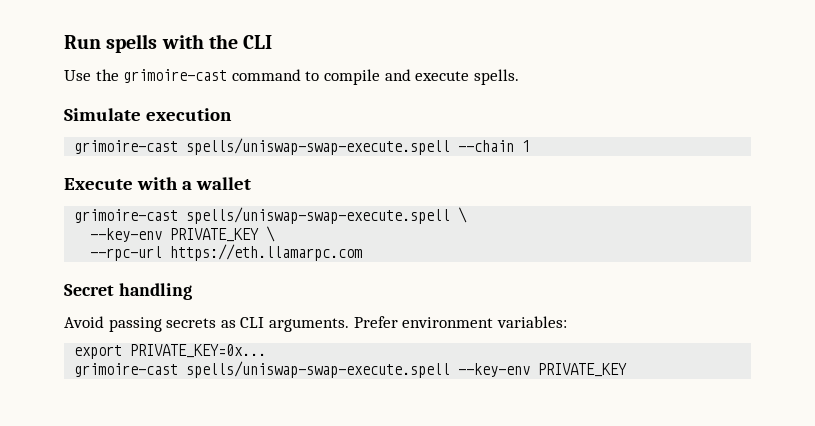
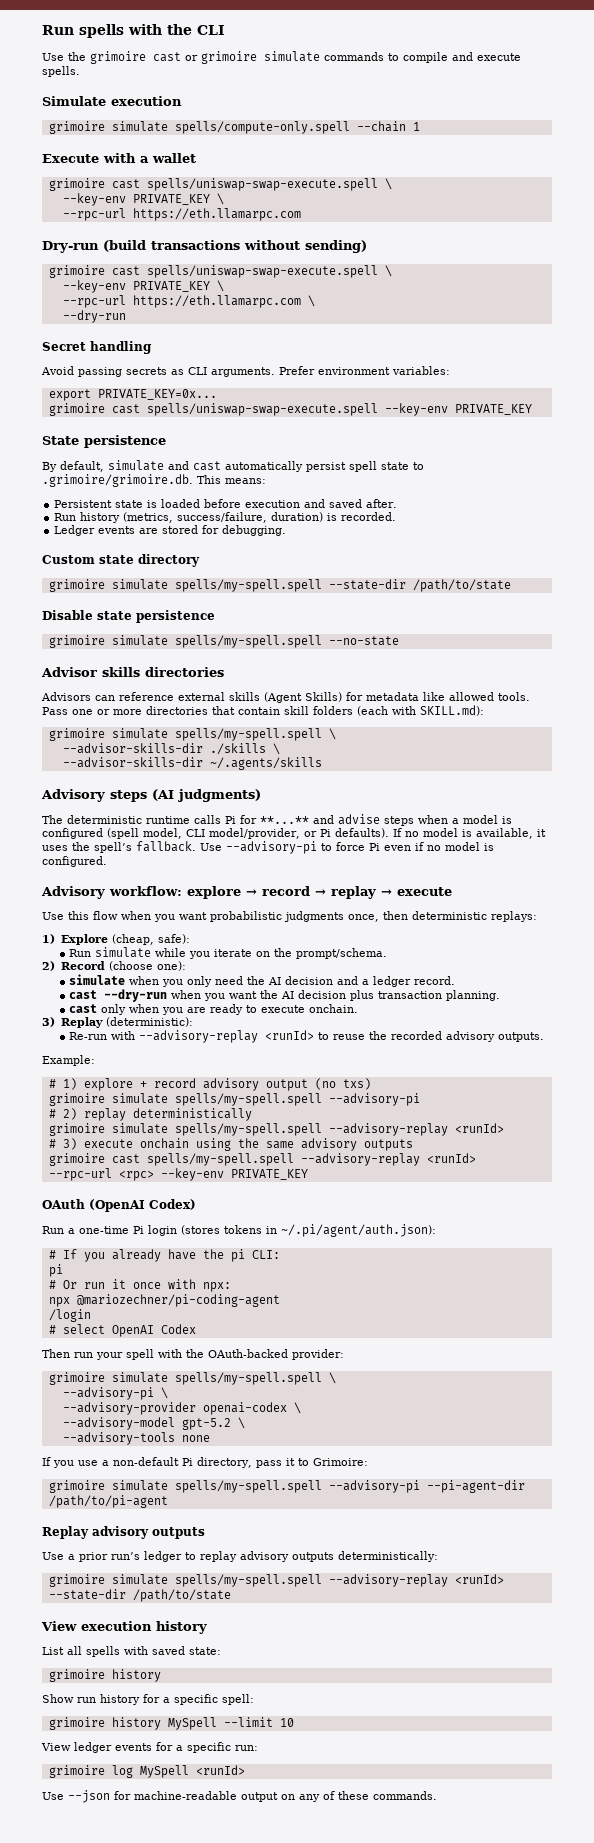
[123,69,301,83] grimoire-cast command -> [90,51,384,64] grimoire cast or grimoire simulate commands
[74,138,451,155] grimoire-cast spells/uniswap-swap-execute.spell -> [48,121,350,134] grimoire simulate spells/compute-only.spell
[74,207,468,224] [90,226,276,242] [90,244,363,261] grimoire-cast spells/uniswap-swap-execute.spell \ // --key-env PRIVATE_KEY \ // --rpc-url https://eth.llamarpc.com -> [48,178,392,191] [62,193,224,206] [62,208,301,221] [42,240,367,253] [48,265,392,278] [62,280,224,293] [62,295,315,308] [62,310,126,323] grimoire cast spells/uniswap-swap-execute.spell \ // --key-env PRIVATE_KEY \ // --rpc-url https://eth.llamarpc.com // Dry-run (build transactions without sending) // grimoire cast spells/uniswap-swap-execute.spell \ // --key-env PRIVATE_KEY \ // --rpc-url https://eth.llamarpc.com \ // --dry-run
[74,363,179,377] grimoire-cast -> [48,403,140,416] grimoire cast
(628, 370) none -> [42,435,166,448] [42,460,424,472] [42,474,266,487] [54,499,398,508] [54,512,397,523] [54,525,287,536] [42,554,200,567] [48,579,511,592] [42,610,215,623] [48,635,399,648] [41,667,224,677] [41,692,530,703] [42,705,484,716] [48,728,336,741] [62,743,280,755] [62,757,322,770] [41,789,261,802] [42,814,512,826] [42,828,546,839] [42,841,494,854] [42,856,107,867] [41,886,452,899] [42,911,537,922] [42,934,190,945] [69,947,388,959] [42,961,186,971] [69,974,456,987] [69,989,501,1002] [69,1004,359,1015] [42,1017,193,1028] [69,1030,545,1043] [42,1055,95,1066] [48,1078,371,1091] [48,1093,420,1106] [48,1108,252,1121] [48,1123,504,1136] [48,1138,413,1151] [48,1153,476,1166] [48,1168,308,1181] [42,1199,196,1212] [42,1224,436,1237] [48,1249,280,1262] [48,1264,63,1277] [48,1279,231,1292] [48,1294,280,1307] [48,1309,91,1322] [48,1324,196,1337] [42,1349,344,1360] [48,1372,336,1385] [62,1387,168,1400] [62,1402,301,1415] [62,1417,245,1430] [62,1432,210,1445] [42,1457,368,1468] [48,1480,525,1493] [48,1495,168,1508] [42,1526,205,1539] [42,1551,438,1562] [48,1574,504,1587] [48,1589,231,1602] [41,1621,207,1634] [42,1646,221,1657] [48,1669,161,1682] [42,1694,254,1705] [48,1717,294,1730] [41,1742,258,1753] [48,1765,245,1778] [42,1790,437,1803] // State persistence // By default, simulate and cast automatically persist spell state to .grimoire/grimoire.db. This means: // Persistent state is loaded before execution and saved after. // Run history (metrics, success/failure, duration) is recorded. // Ledger events are stored for debugging. // Custom state directory // grimoire simulate spells/my-spell.spell --state-dir /path/to/state // Disable state persistence // grimoire simulate spells/my-spell.spell --no-state // Advisor skills directories // Advisors can reference external skills (Agent Skills) for metadata like allowed tools. Pass one or more directories that contain skill folders (each with SKILL.md): // grimoire simulate spells/my-spell.spell \ // --advisor-skills-dir ./skills \ // --advisor-skills-dir ~/.agents/skills // Advisory steps (AI judgments) // The deterministic runtime calls Pi for **...** and advise steps when a model is configured (spell model, CLI model/provider, or Pi defaults). If no model is available, it uses the spell’s fallback. Use --advisory-pi to force Pi even if no model is configured. // Advisory workflow: explore → record → replay → execute // Use this flow when you want probabilistic judgments once, then deterministic replays: // 1) Explore (cheap, safe): // Run simulate while you iterate on the prompt/schema. // 2) Record (choose one): // simulate when you only need the AI decision and a ledger record. // cast --dry-run when you want the AI decision plus transaction planning. // cast only when you are ready to execute onchain. // 3) Replay (deterministic): // Re-run with --advisory-replay <runId> to reuse the recorded advisory outputs. // Example: // # 1) explore + record advisory output (no txs) // grimoire simulate spells/my-spell.spell --advisory-pi // # 2) replay deterministically // grimoire simulate spells/my-spell.spell --advisory-replay <runId> // # 3) execute onchain using the same advisory outputs // grimoire cast spells/my-spell.spell --advisory-replay <runId> --rpc-url <rpc> --key-env PRIVATE_KEY // OAuth (OpenAI Codex) // Run a one-time Pi login (stores tokens in ~/.pi/agent/auth.json): // # If you already have the pi CLI: // pi // # Or run it once with npx: // npx @mariozechner/pi-coding-agent // /login // # select OpenAI Codex // Then run your spell with the OAuth-backed provider: // grimoire simulate spells/my-spell.spell \ // --advisory-pi \ // --advisory-provider openai-codex \ // --advisory-model gpt-5.2 \ // --advisory-tools none // If you use a non-default Pi directory, pass it to Grimoire: // grimoire simulate spells/my-spell.spell --advisory-pi --pi-agent-dir /path/to/pi-agent // Replay advisory outputs // Use a prior run’s ledger to replay advisory outputs deterministically: // grimoire simulate spells/my-spell.spell --advisory-replay <runId> --state-dir /path/to/state // View execution history // List all spells with saved state: // grimoire history // Show run history for a specific spell: // grimoire history MySpell --limit 10 // View ledger events for a specific run: // grimoire log MySpell <runId> // Use --json for machine-readable output on any of these commands.

